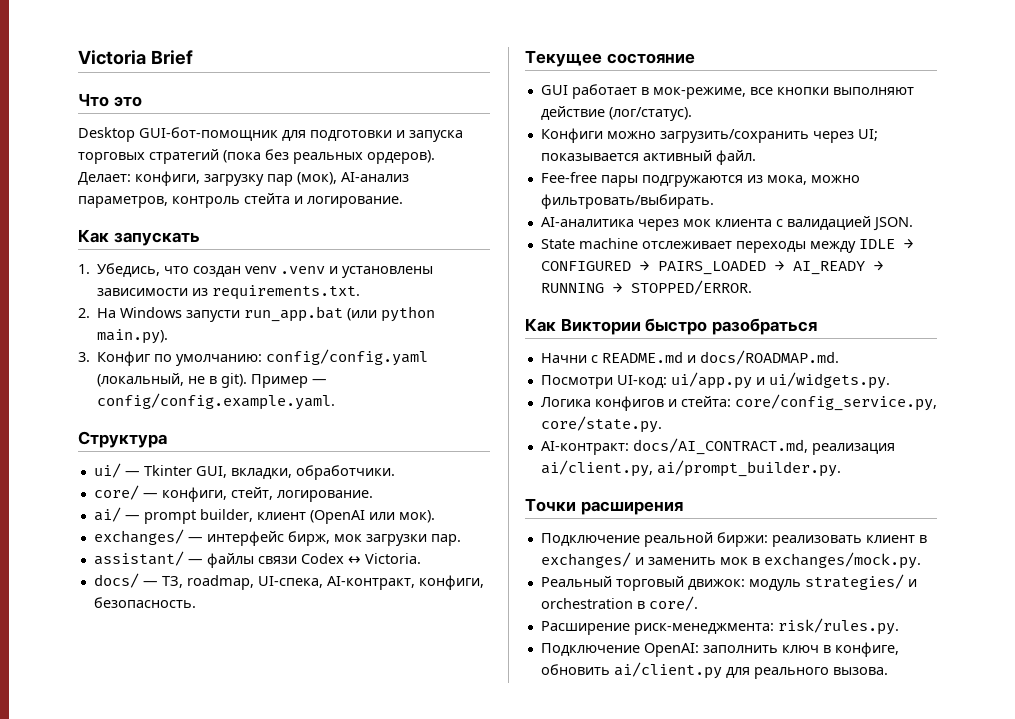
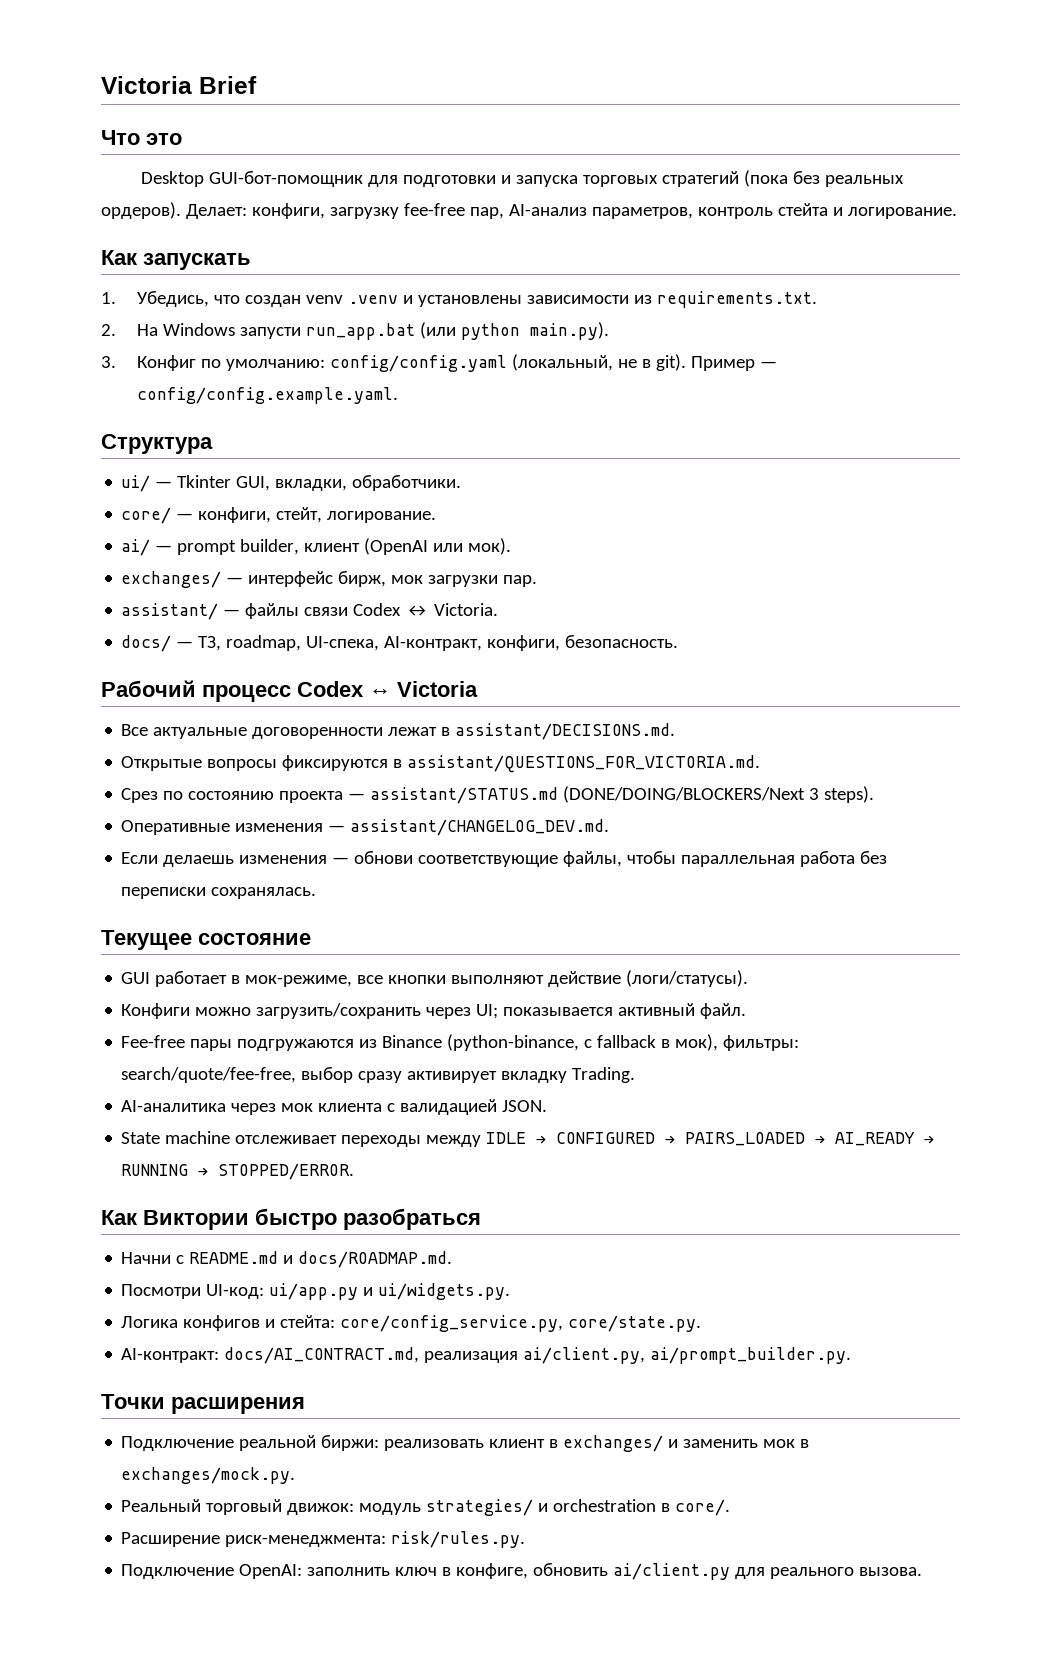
[267,172,337,186] пар (мок), -> [403,203,504,219] fee-free пар,
(196, 602) none -> [101,680,478,702] [121,723,676,740] [121,755,761,773] [121,786,875,804] [121,819,610,836] [121,851,888,867] [121,887,317,899] // Рабочий процесс Codex ↔ Victoria // Все актуальные договоренности лежат в assistant/DECISIONS.md. // Открытые вопросы фиксируются в assistant/QUESTIONS_FOR_VICTORIA.md. // Срез по состоянию проекта — assistant/STATUS.md (DONE/DOING/BLOCKERS/Next 3 steps). // Оперативные изменения — assistant/CHANGELOG_DEV.md. // Если делаешь изменения — обнови соответствующие файлы, чтобы параллельная работа без переписки сохранялась.
[608,107,692,121] (лог/статус). -> [626,970,749,987] (логи/статусы).
[766,175,860,185] [540,194,714,209] мока, можно фильтровать/выбирать. -> [382,1034,800,1051] [121,1067,636,1083] Binance (python-binance, с fallback в мок), фильтры: search/quote/fee-free, выбор сразу активирует вкладку Trading.

